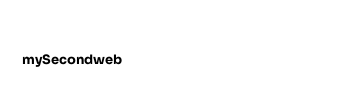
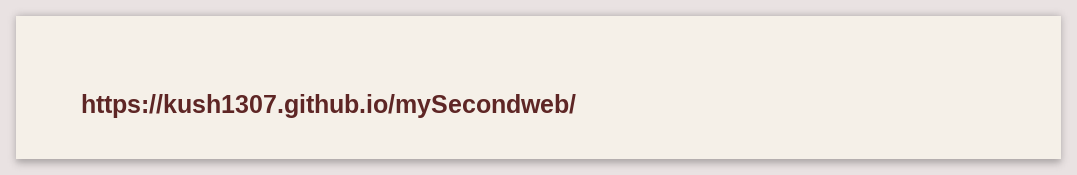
[22,54,122,67] mySecondweb -> [81,94,576,118] https://kush1307.github.io/mySecondweb/

